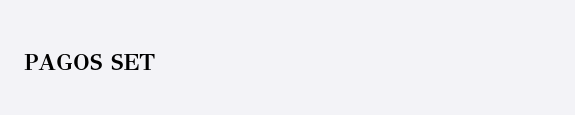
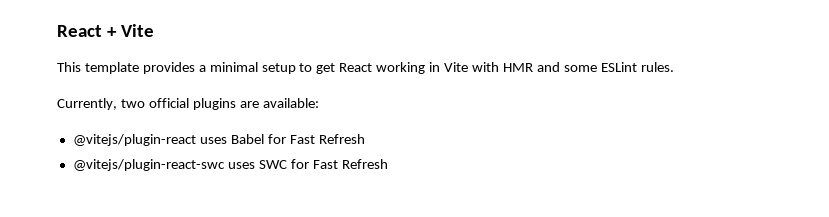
[24,53,155,70] PAGOS SET -> [57,24,154,37] [57,62,674,74] [57,98,319,110] [72,134,365,146] [72,159,388,171] React + Vite // This template provides a minimal setup to get React working in Vite with HMR and some ESLint rules. // Currently, two official plugins are available: // @vitejs/plugin-react uses Babel for Fast Refresh // @vitejs/plugin-react-swc uses SWC for Fast Refresh

